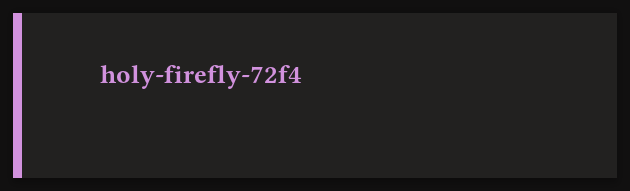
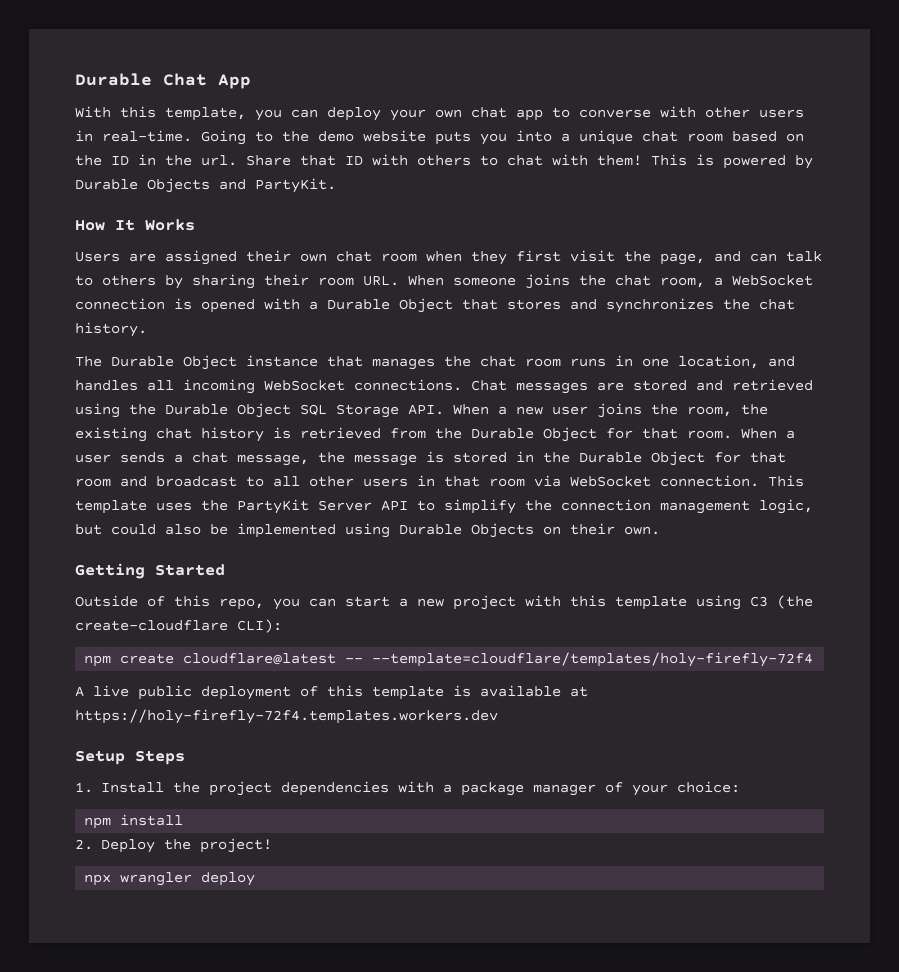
[100,65,302,89] holy-firefly-72f4 -> [75,73,251,89] [75,106,804,121] [75,130,804,145] [75,154,813,169] [75,178,336,193] [75,219,195,231] [75,250,822,265] [75,274,813,289] [75,298,795,313] [75,322,147,337] [75,355,795,370] [75,379,813,394] [75,403,768,418] [75,427,795,442] [75,451,786,466] [75,475,804,487] [75,499,813,514] [75,523,660,538] [75,563,225,579] [75,595,813,610] [75,619,282,633] [84,652,814,667] [75,685,588,700] [75,709,498,724] [75,750,185,765] [75,781,740,796] [84,814,184,829] [75,838,272,853] [84,872,256,886] Durable Chat App // With this template, you can deploy your own chat app to converse with other users in real-time. Going to the demo website puts you into a unique chat room based on the ID in the url. Share that ID with others to chat with them! This is powered by Durable Objects and PartyKit. // How It Works // Users are assigned their own chat room when they first visit the page, and can talk to others by sharing their room URL. When someone joins the chat room, a WebSocket connection is opened with a Durable Object that stores and synchronizes the chat history. // The Durable Object instance that manages the chat room runs in one location, and handles all incoming WebSocket connections. Chat messages are stored and retrieved using the Durable Object SQL Storage API. When a new user joins the room, the existing chat history is retrieved from the Durable Object for that room. When a user sends a chat message, the message is stored in the Durable Object for that room and broadcast to all other users in that room via WebSocket connection. This template uses the PartyKit Server API to simplify the connection management logic, but could also be implemented using Durable Objects on their own. // Getting Started // Outside of this repo, you can start a new project with this template using C3 (the create-cloudflare CLI): // npm create cloudflare@latest -- --template=cloudflare/templates/holy-firefly-72f4 // A live public deployment of this template is available at https://holy-firefly-72f4.templates.workers.dev // Setup Steps // 1. Install the project dependencies with a package manager of your choice: // npm install // 2. Deploy the project! // npx wrangler deploy

